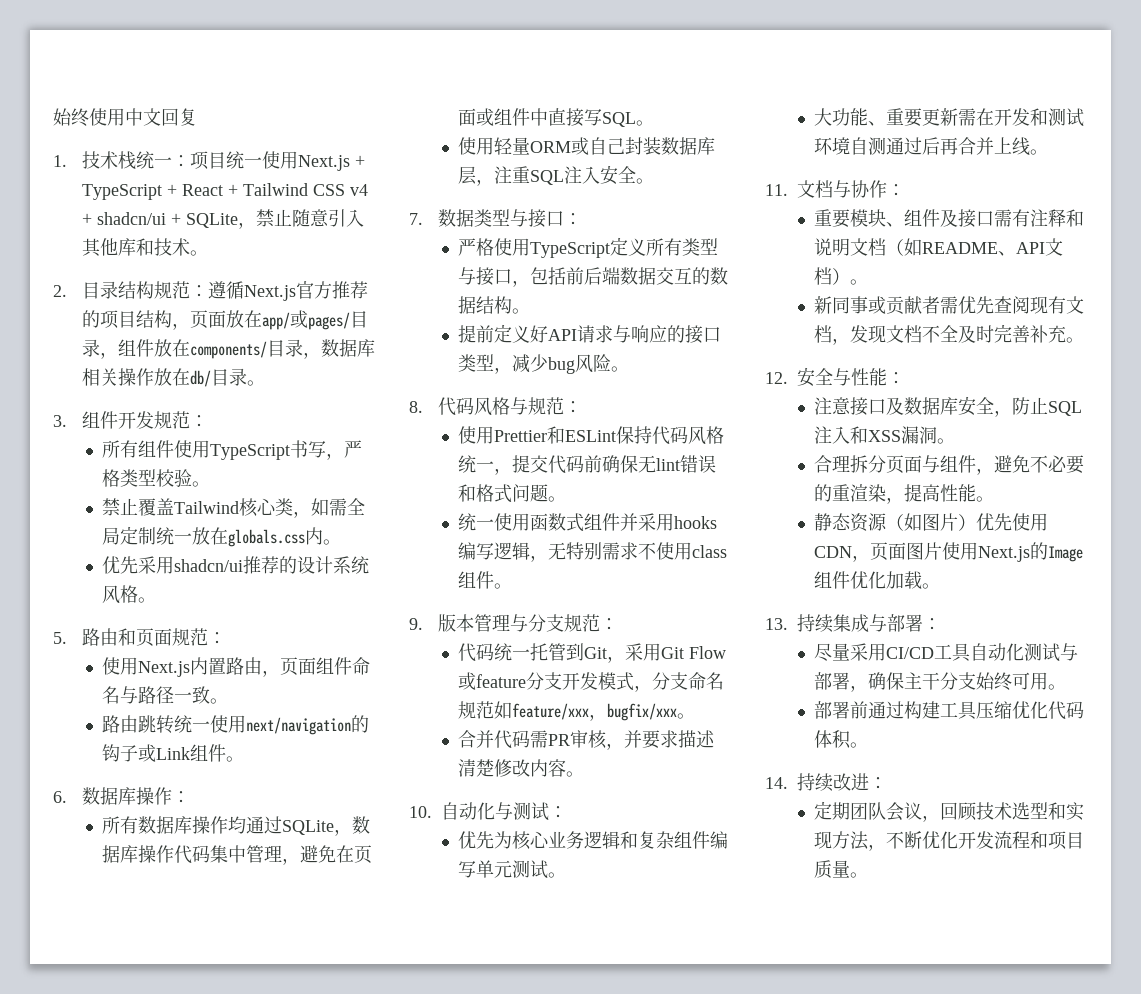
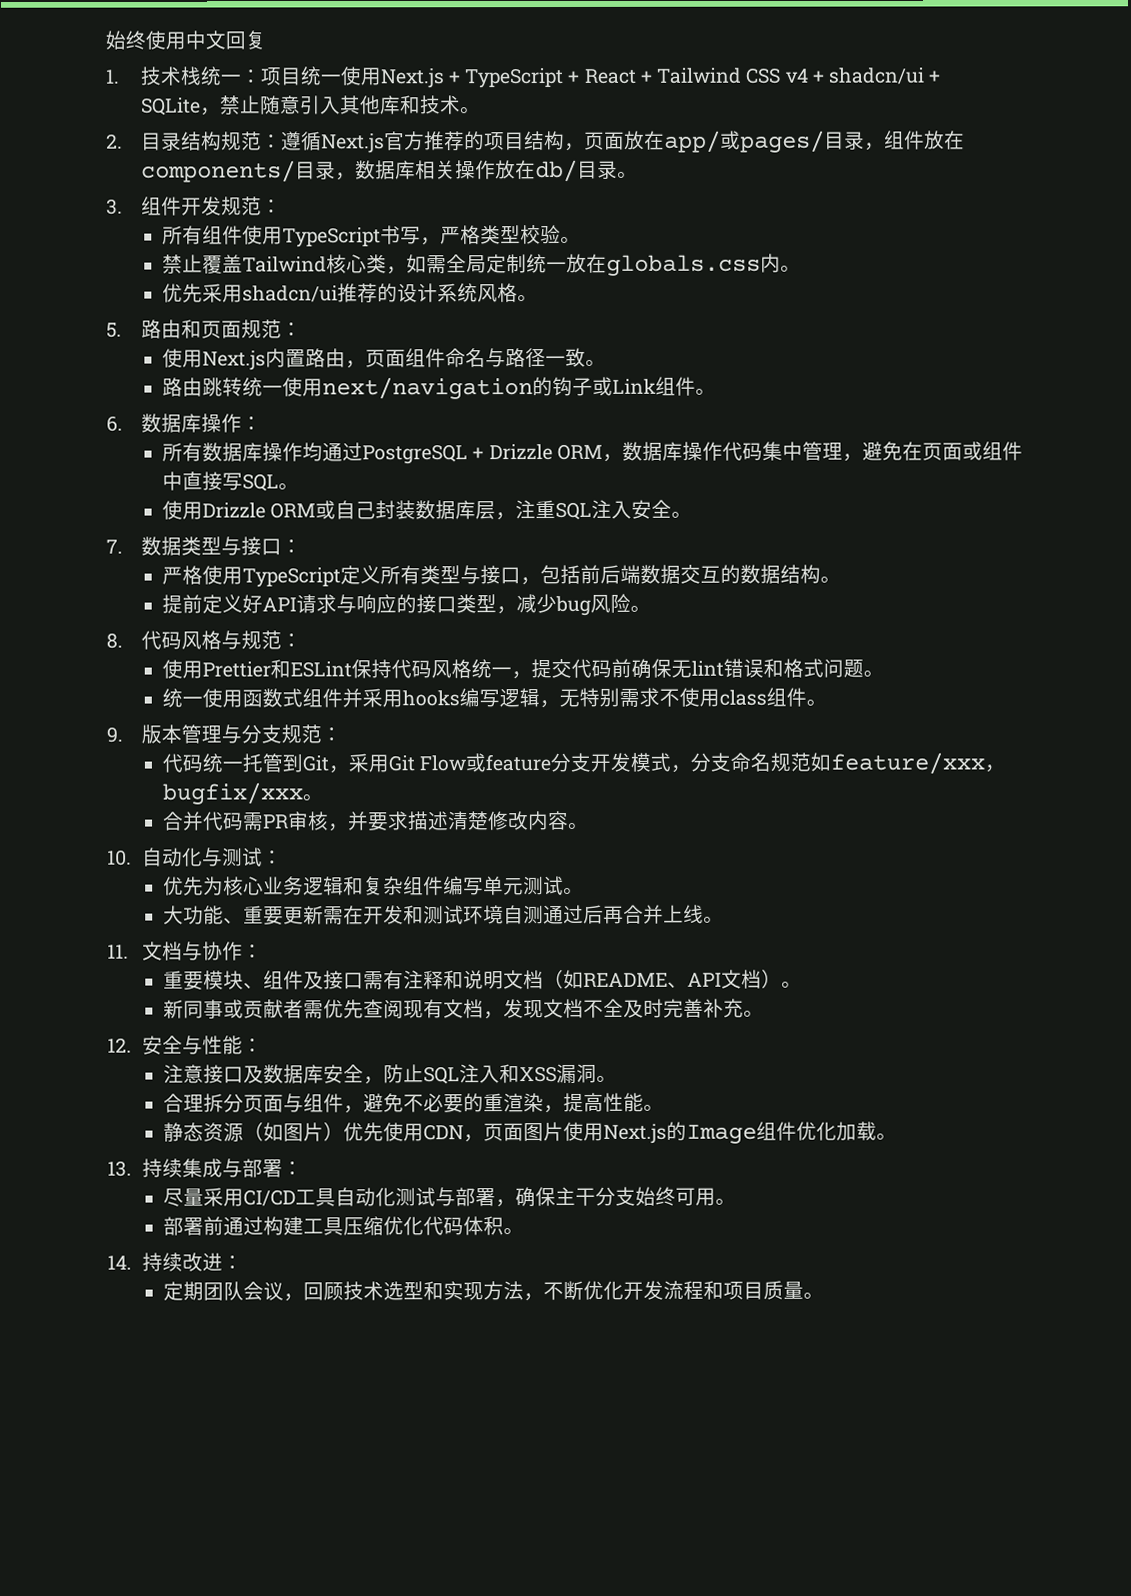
[282,820,335,835] SQLite -> [362,443,603,465] PostgreSQL + Drizzle ORM
[494,137,531,155] 轻量 -> [202,502,267,519] Drizzle

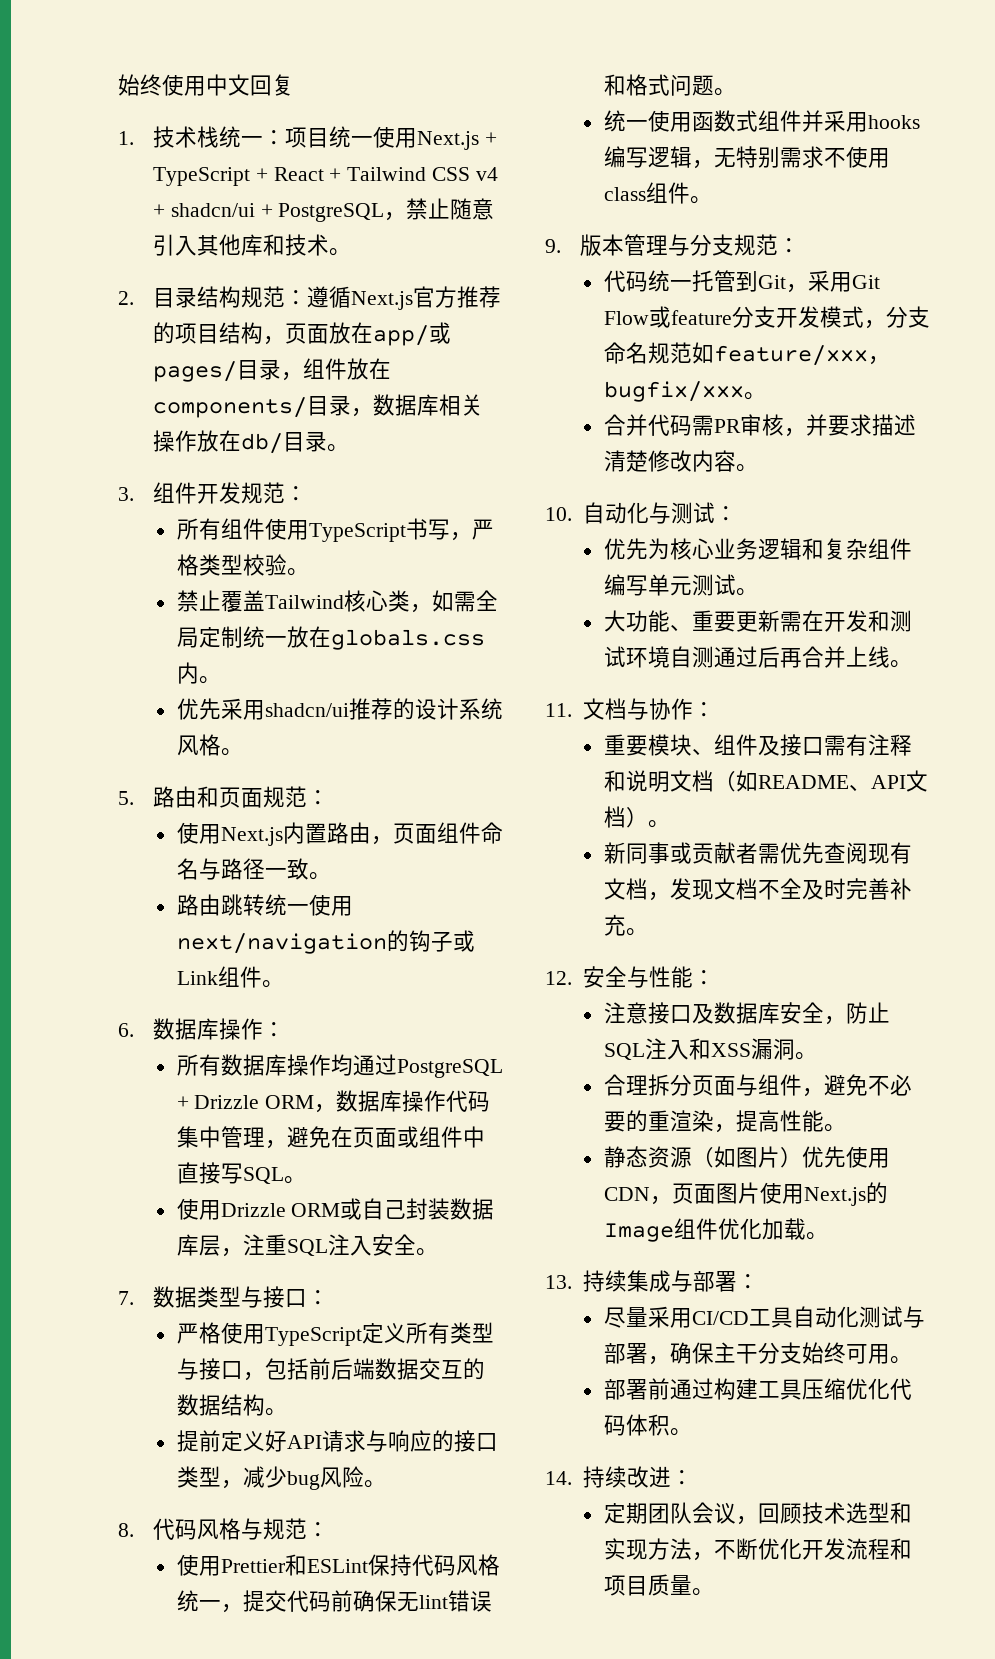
[140,97,201,116] SQLite -> [278,203,385,222] PostgreSQL

